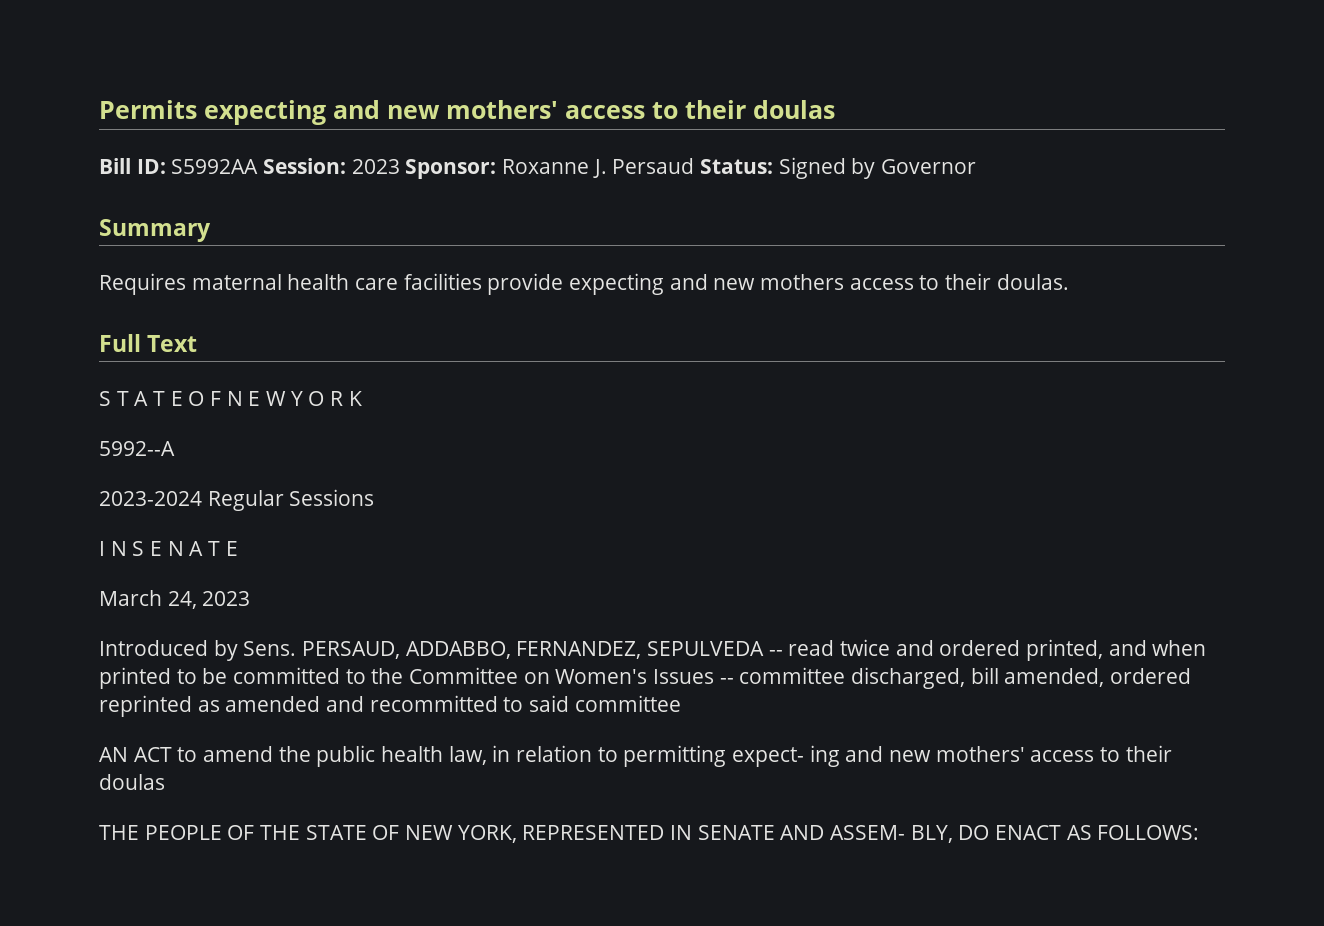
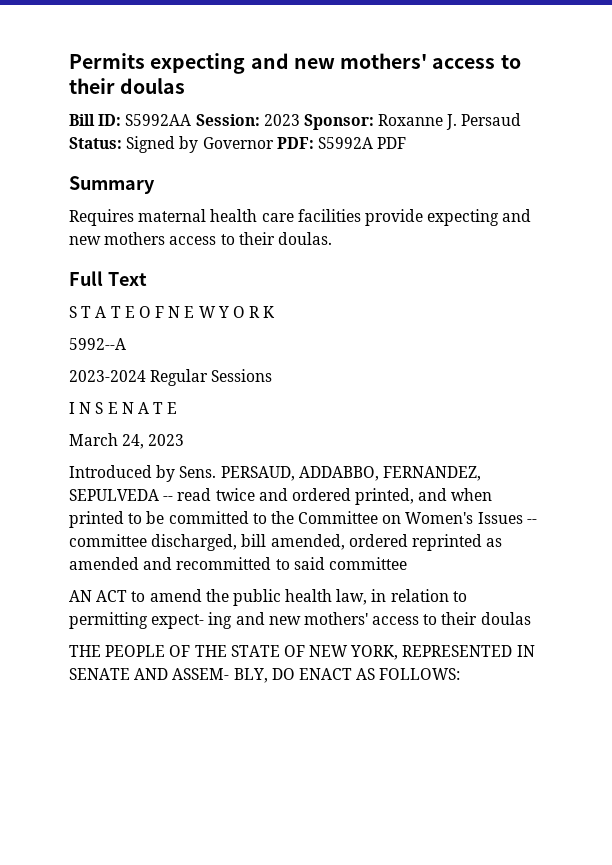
(977, 166) none -> [276,137,407,149] PDF: S5992A PDF

